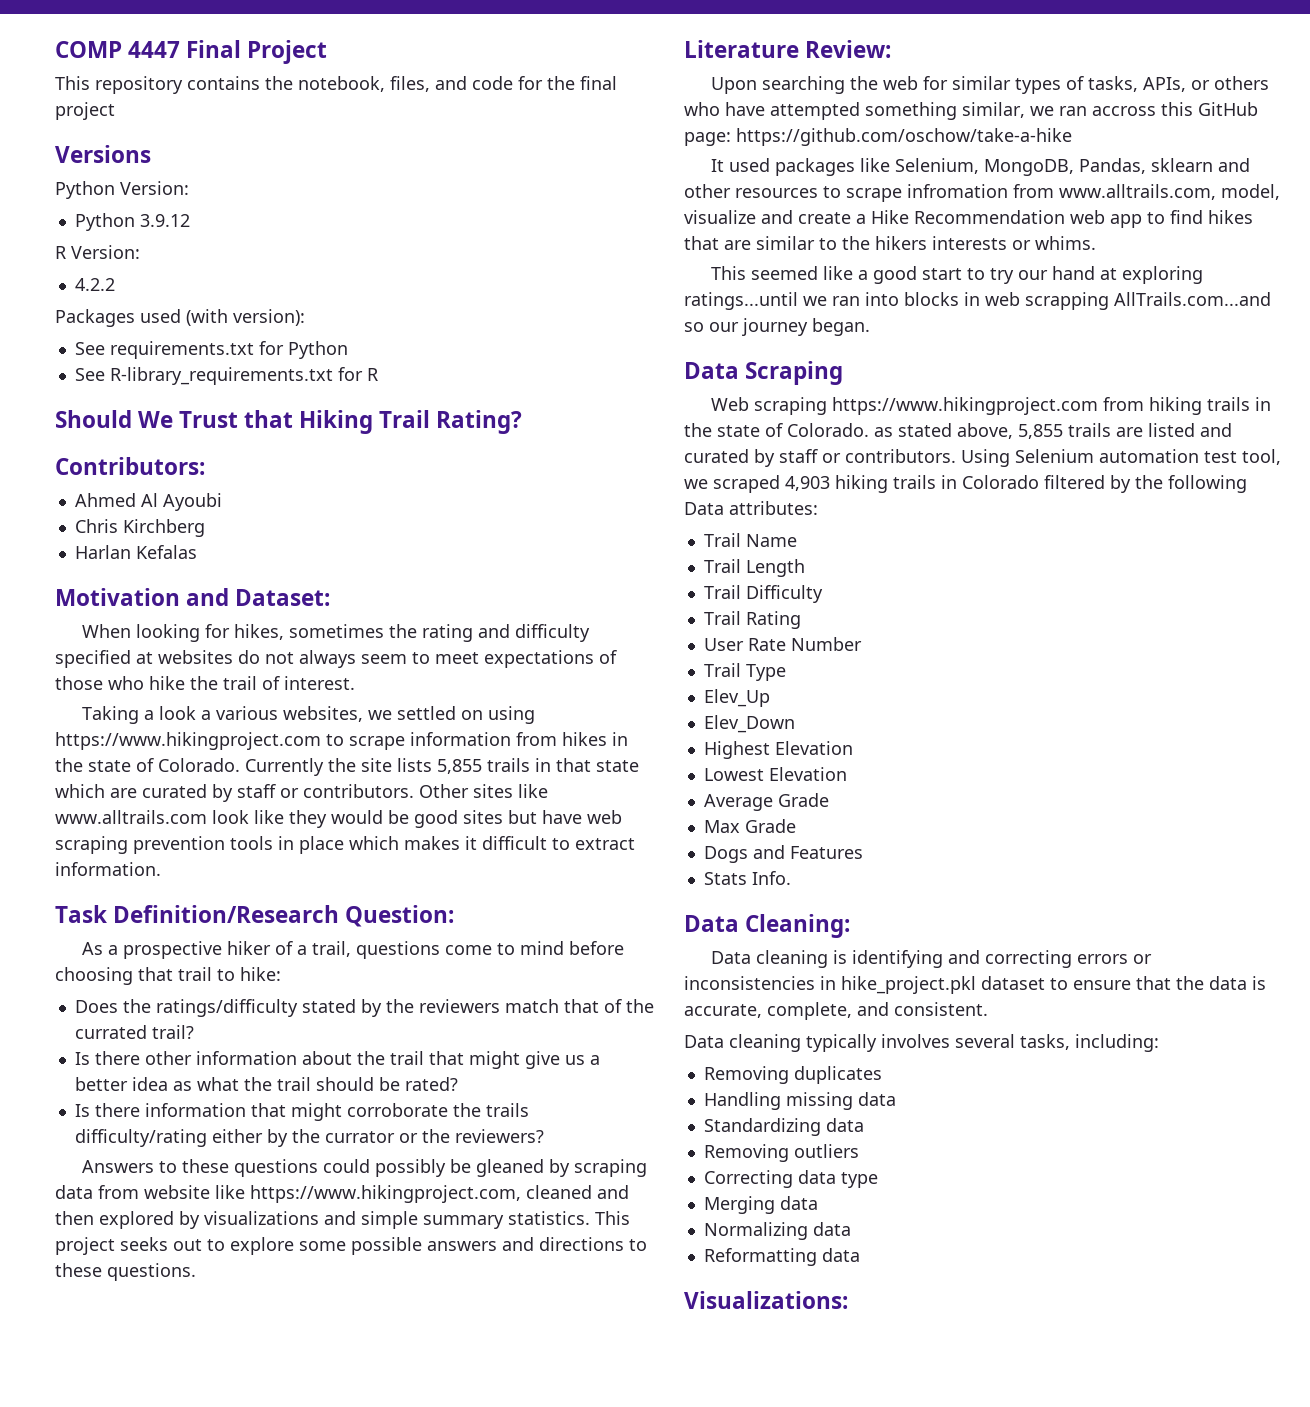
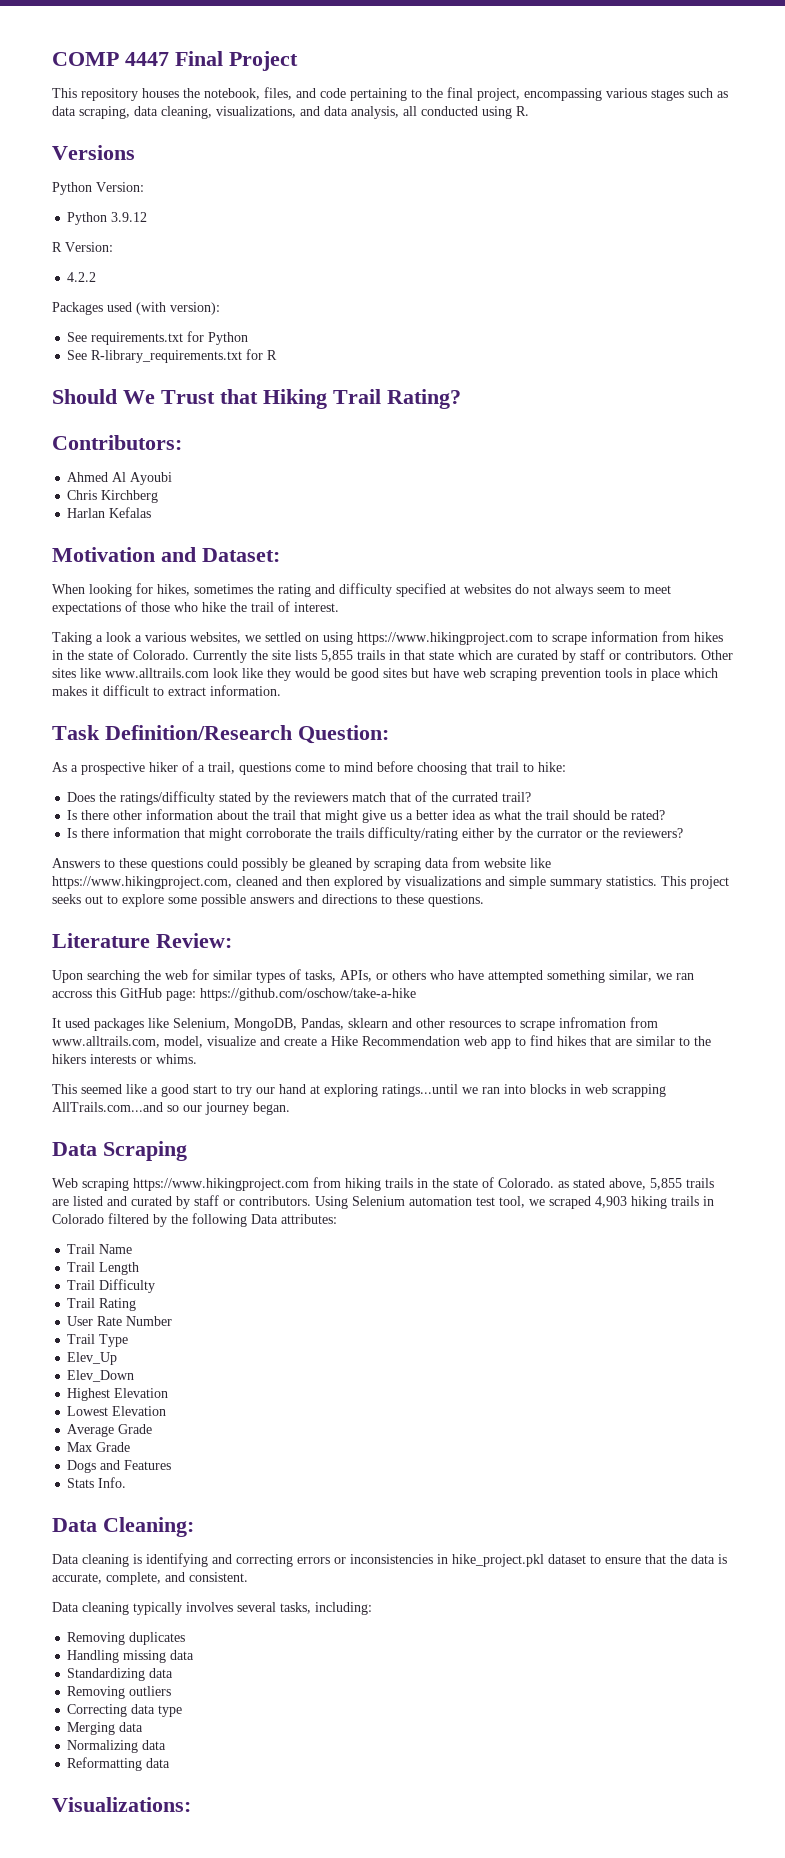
[187,76,260,90] contains -> [142,88,179,98] houses
[518,76,617,90] [55,102,115,120] for the final project -> [350,87,728,101] [52,106,529,119] pertaining to the final project, encompassing various stages such as data scraping, data cleaning, visualizations, and data analysis, all conducted using R.

